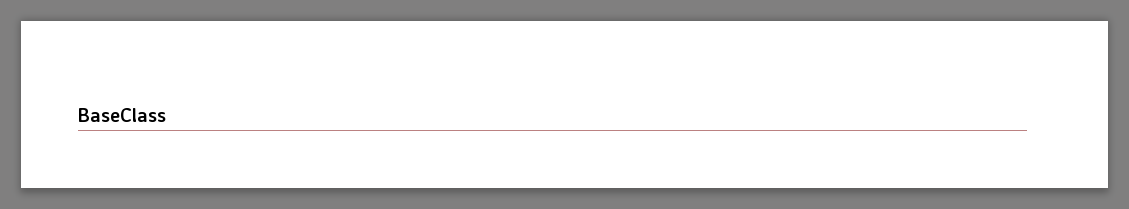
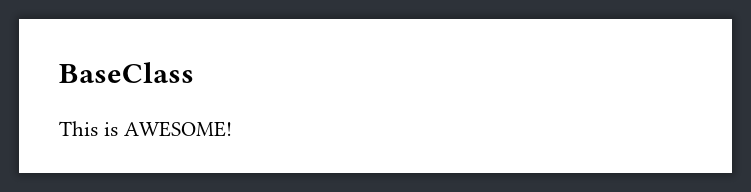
(166, 115) none -> [59,121,232,137] // This is AWESOME!

